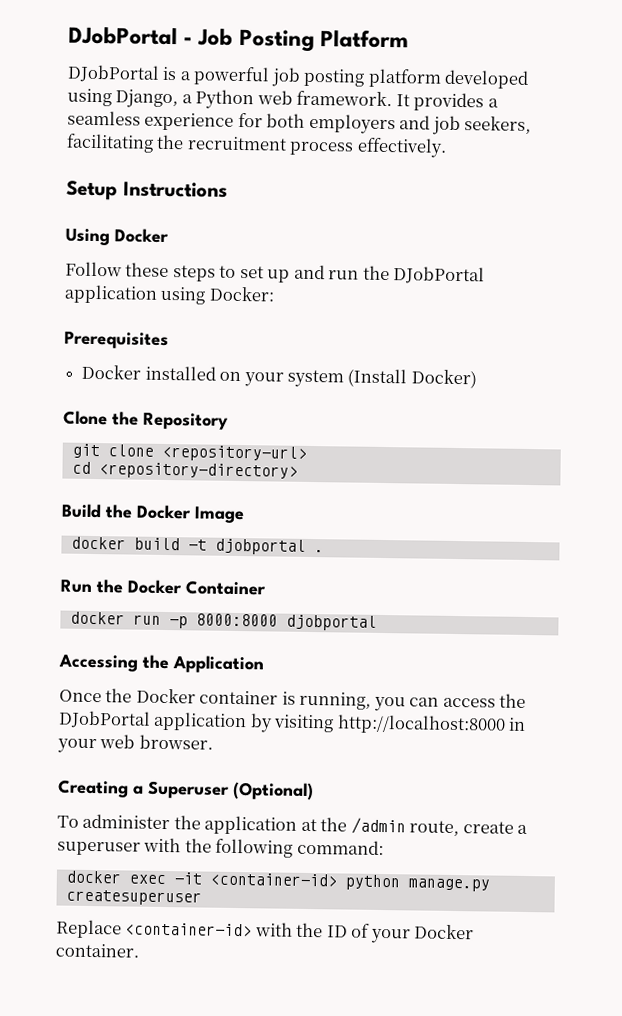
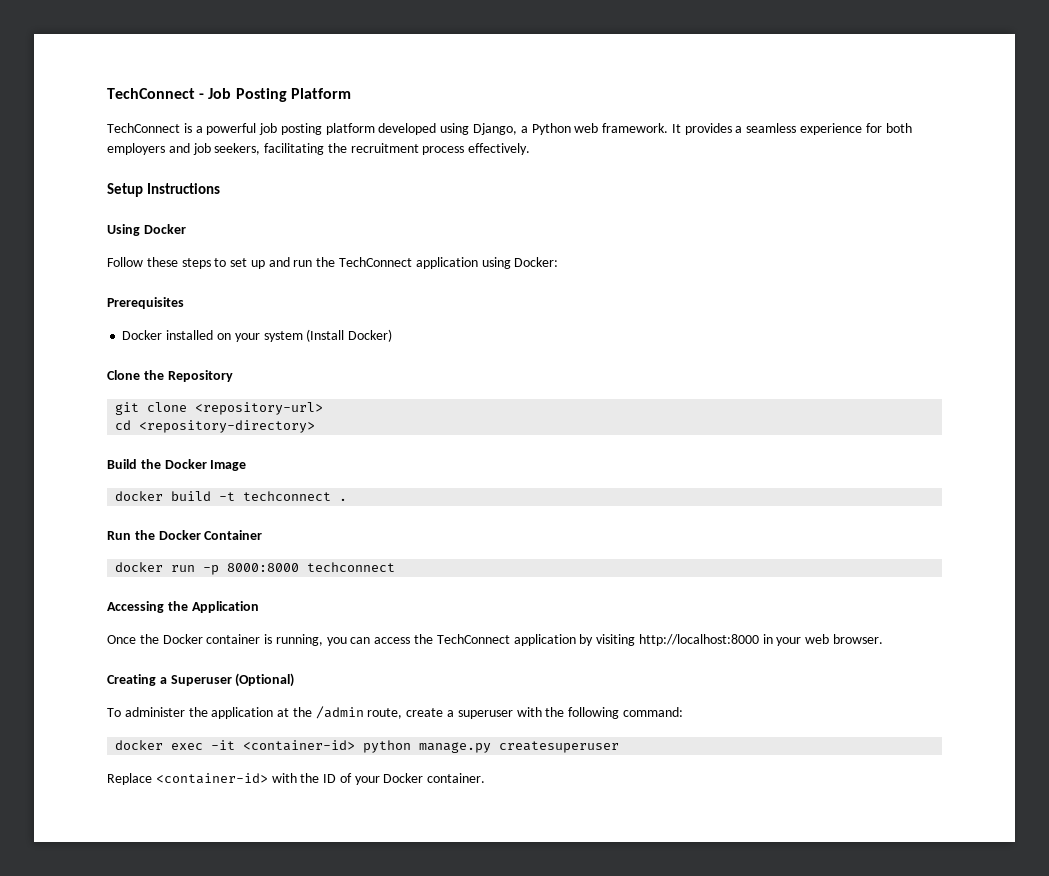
[68,26,178,46] DJobPortal -> [107,88,195,99] TechConnect
[67,64,160,83] DJobPortal -> [107,123,180,133] TechConnect
[393,266,486,285] DJobPortal -> [339,257,413,267] TechConnect
[214,538,306,555] djobportal -> [243,491,332,501] techconnect
[285,614,377,631] djobportal -> [307,562,396,572] techconnect
[58,710,151,729] DJobPortal -> [436,634,510,644] TechConnect

